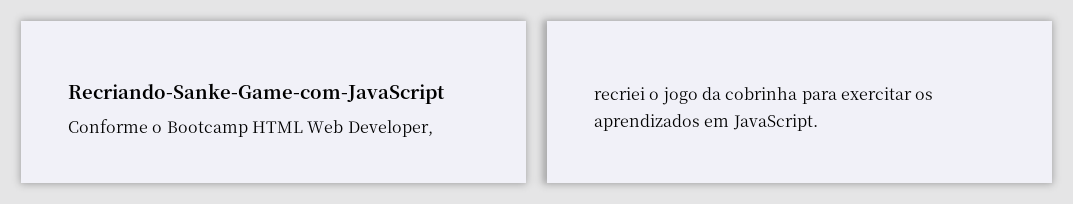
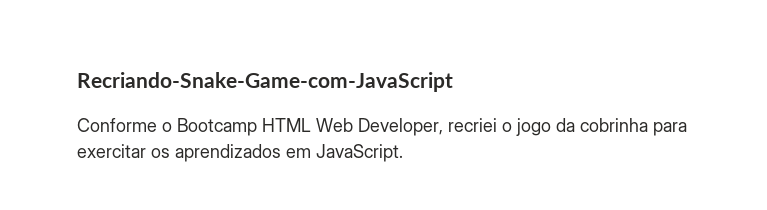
[68,83,445,104] Recriando-Sanke-Game-com-JavaScript -> [77,72,453,92] Recriando-Snake-Game-com-JavaScript

